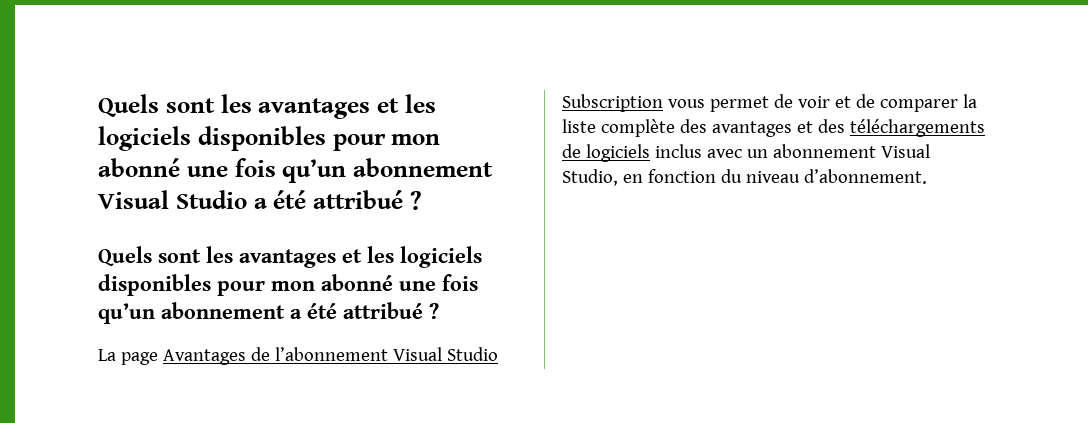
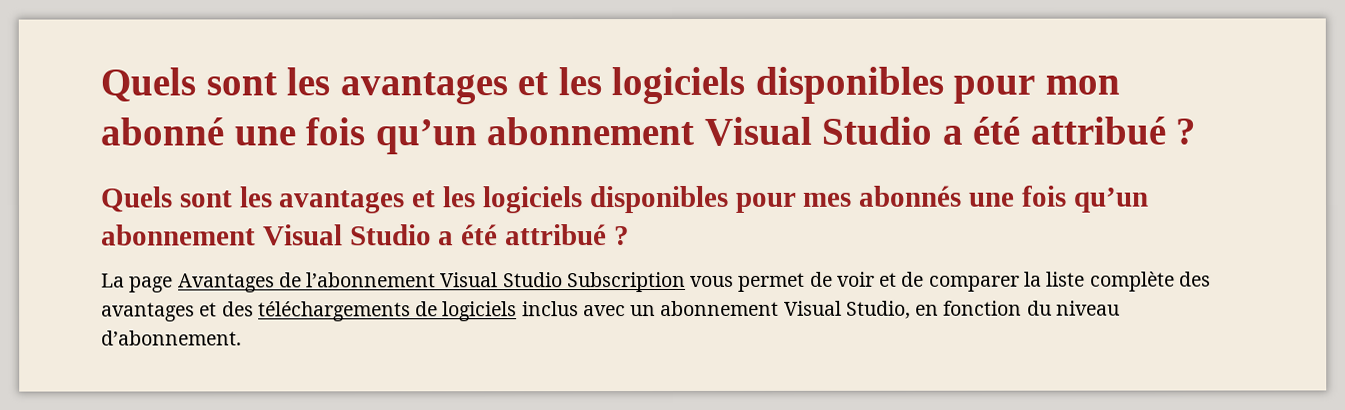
[271,274,478,291] [98,302,285,324] mon abonné une fois qu’un abonnement -> [802,185,1149,213] [101,224,432,246] mes abonnés une fois qu’un abonnement Visual Studio

